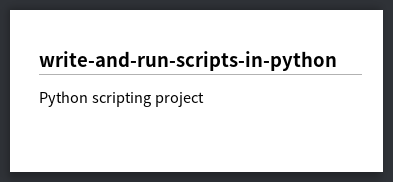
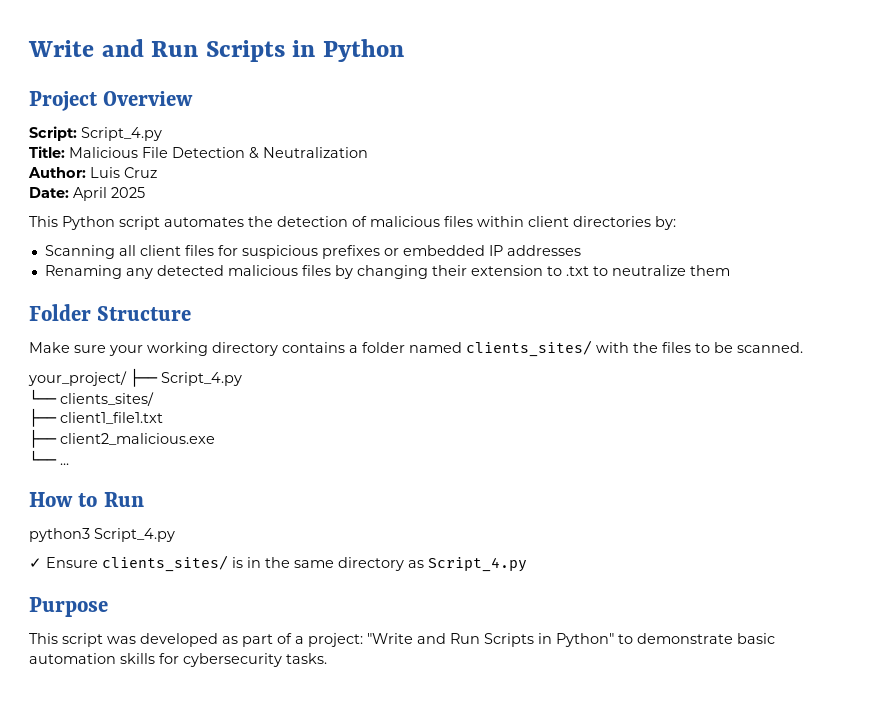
[39,51,337,71] [39,91,204,107] write-and-run-scripts-in-python // Python scripting project -> [28,39,404,62] [29,91,194,111] [29,126,162,141] [29,146,368,159] [28,167,157,178] [29,187,145,201] [29,216,676,230] [44,245,581,259] [44,265,730,279] [29,304,192,321] [29,340,803,357] [28,368,242,387] [29,389,154,406] [29,408,163,427] [29,429,215,448] [29,450,69,465] [29,492,144,507] [29,528,175,542] [29,555,527,572] [29,597,108,617] [29,633,775,647] [29,653,327,667] Write and Run Scripts in Python // Project Overview // Script: Script_4.py // Title: Malicious File Detection & Neutralization // Author: Luis Cruz // Date: April 2025 // This Python script automates the detection of malicious files within client directories by: // Scanning all client files for suspicious prefixes or embedded IP addresses // Renaming any detected malicious files by changing their extension to .txt to neutralize them // Folder Structure // Make sure your working directory contains a folder named clients_sites/ with the files to be scanned. // your_project/ ├── Script_4.py // └── clients_sites/ // ├── client1_file1.txt // ├── client2_malicious.exe // └── ... // How to Run // python3 Script_4.py // ✓ Ensure clients_sites/ is in the same directory as Script_4.py // Purpose // This script was developed as part of a project: "Write and Run Scripts in Python" to demonstrate basic automation skills for cybersecurity tasks.

